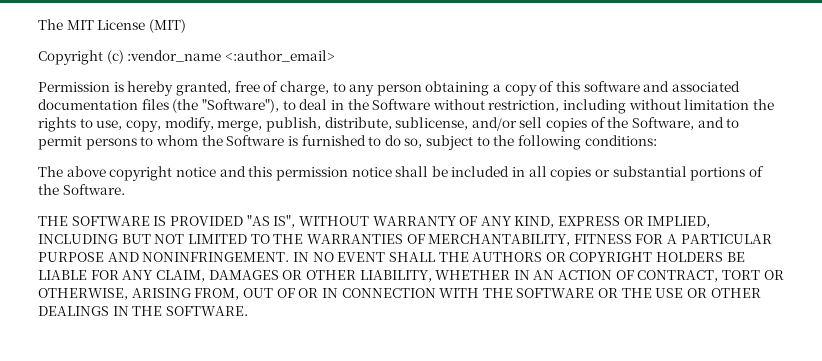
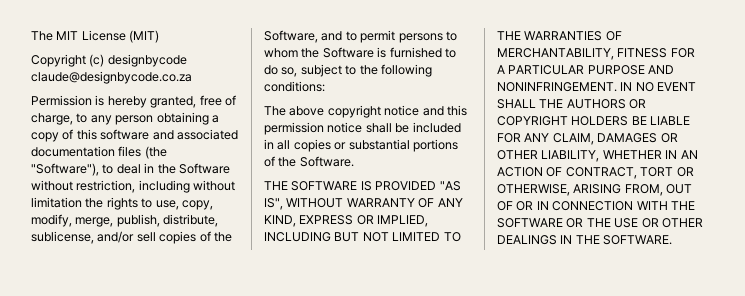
[127,50,335,62] :vendor_name <:author_email> -> [107,54,187,67] [31,71,192,84] designbycode claude@designbycode.co.za

